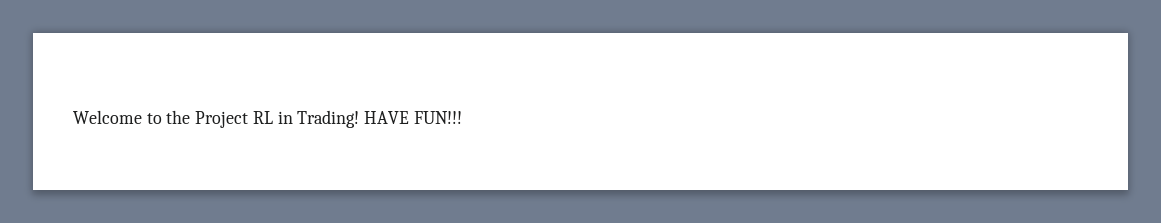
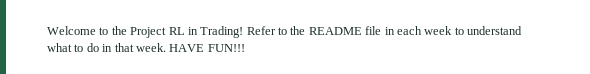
(360, 119) none -> [246,26,522,35] [47,43,166,52] Refer to the README file in each week to understand what to do in that week.

